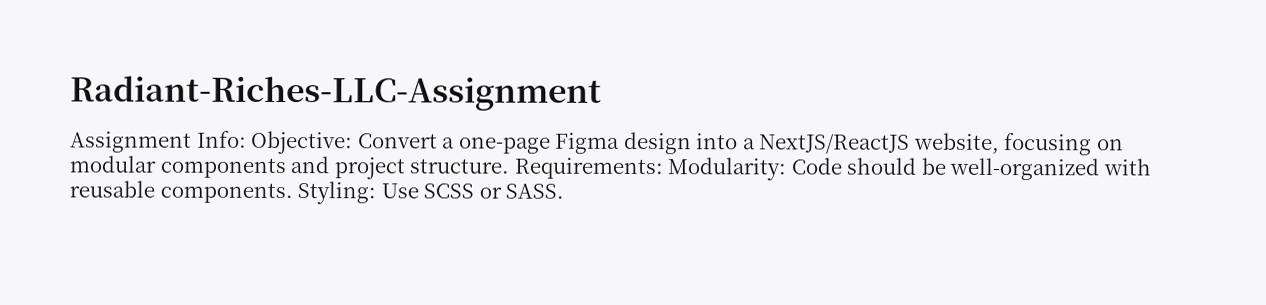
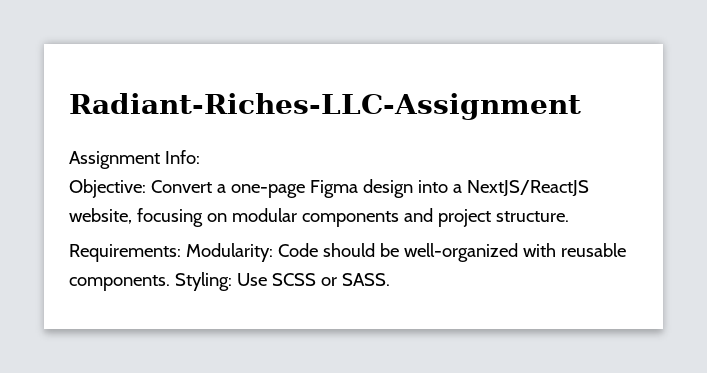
(247, 139) none -> (200, 157) //
(510, 166) none -> (569, 216) //

